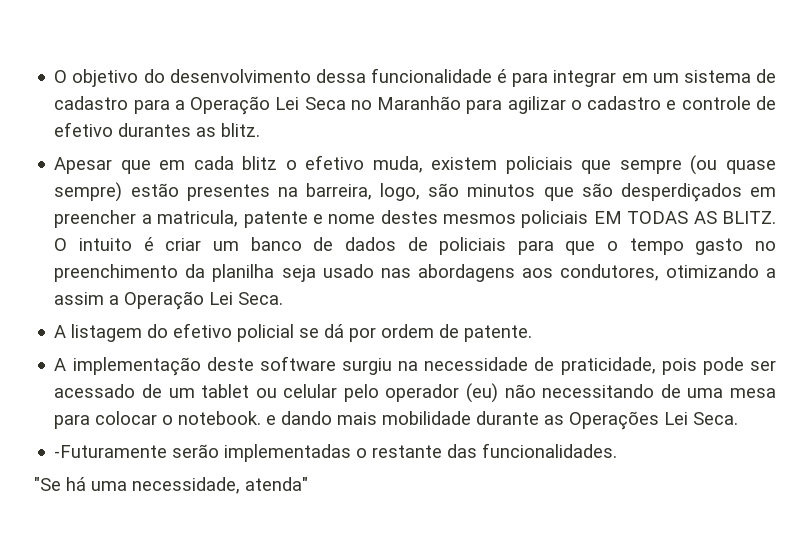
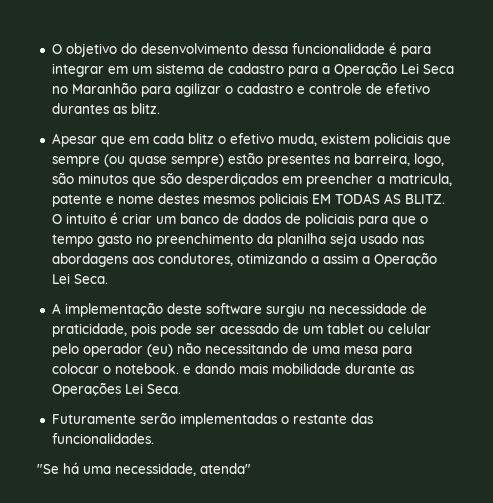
[54,323,533,342] // A listagem do efetivo policial se dá por ordem de patente. -> (108, 279) none
[54,445,168,458] -Futuramente -> [51,414,136,424] Futuramente

